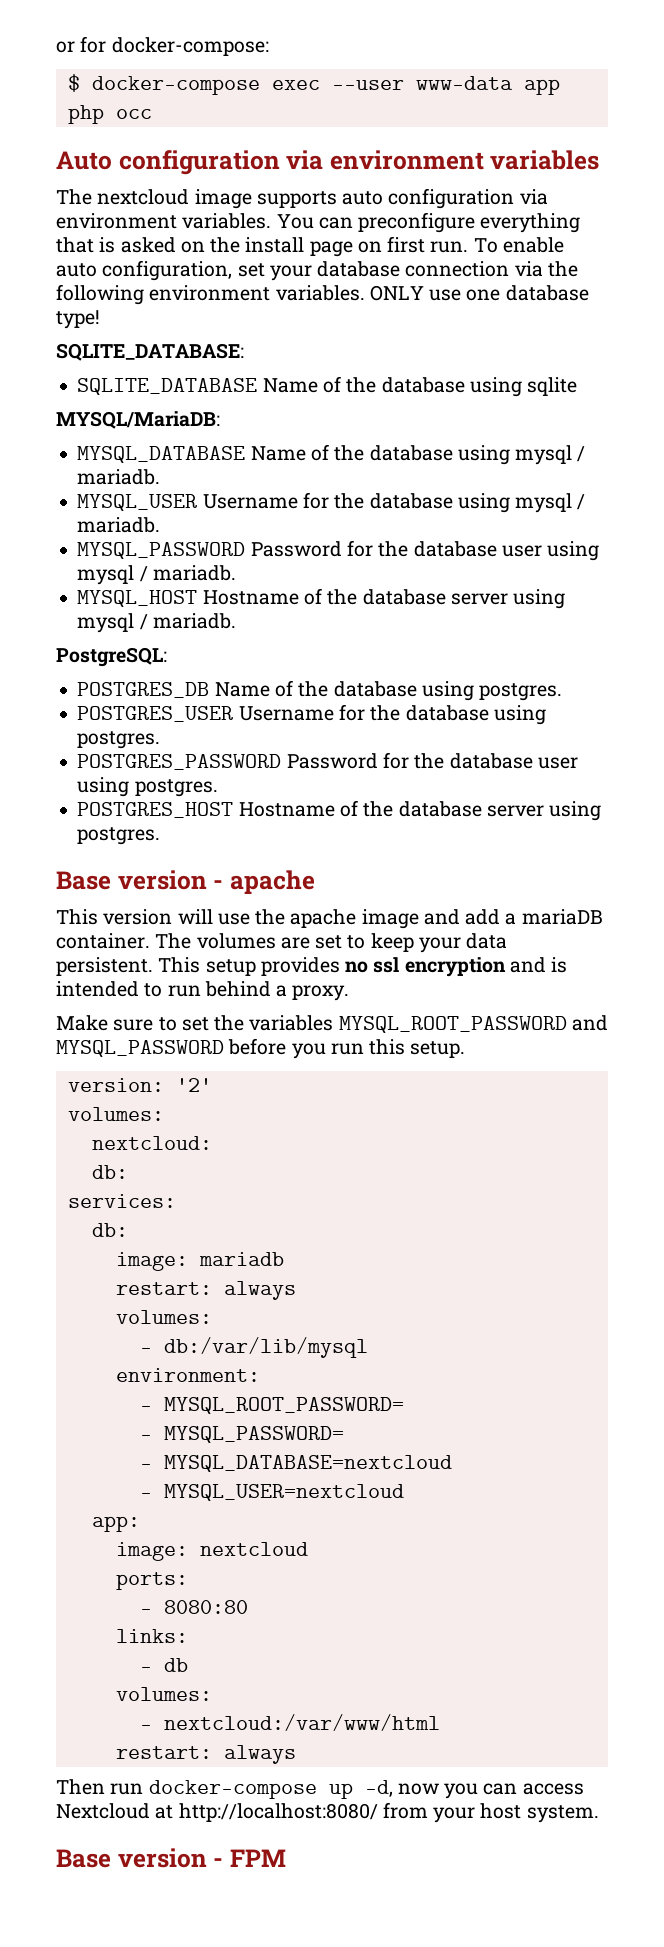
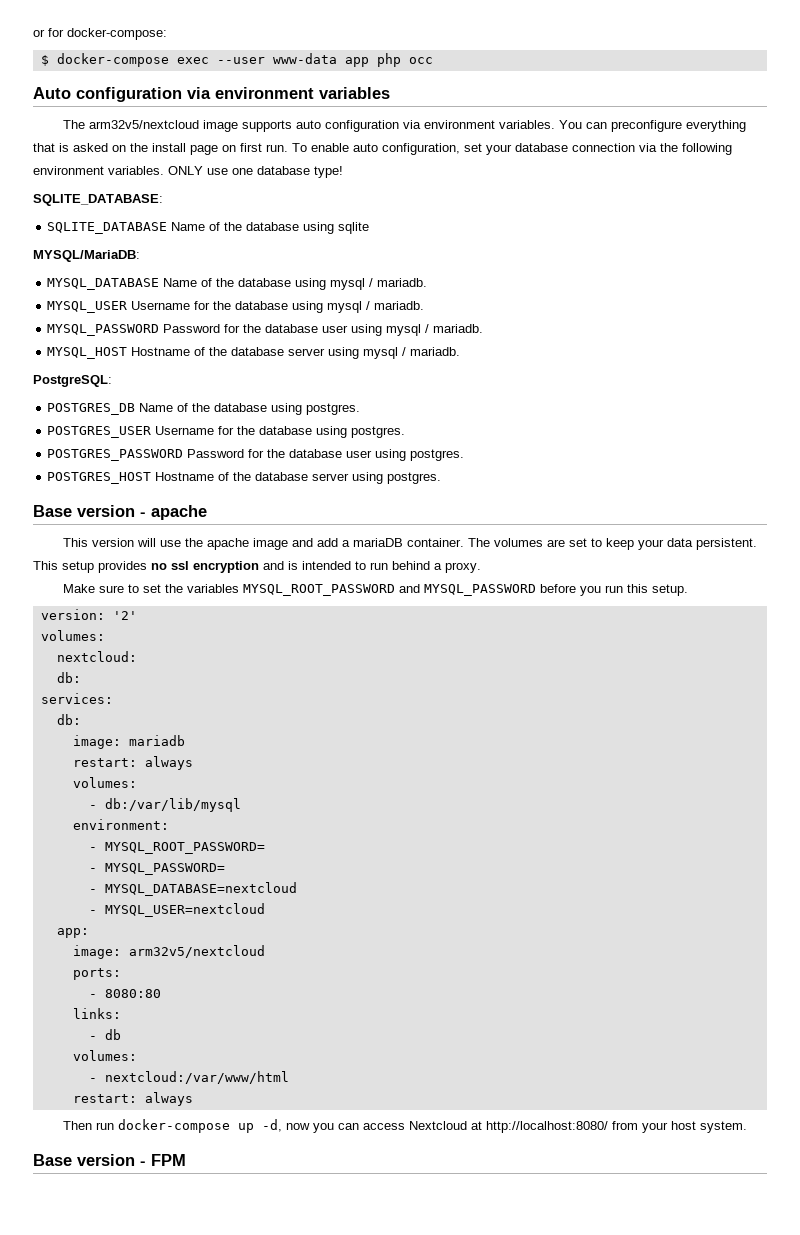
[97,189,190,205] nextcloud -> [88,120,199,129] arm32v5/nextcloud
[199,1542,308,1556] nextcloud -> [128,945,265,958] arm32v5/nextcloud

